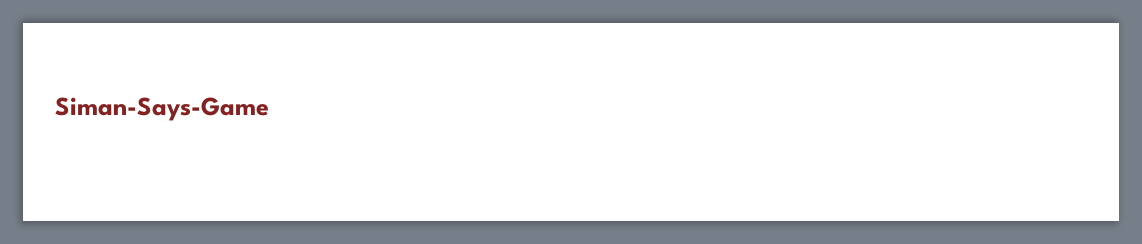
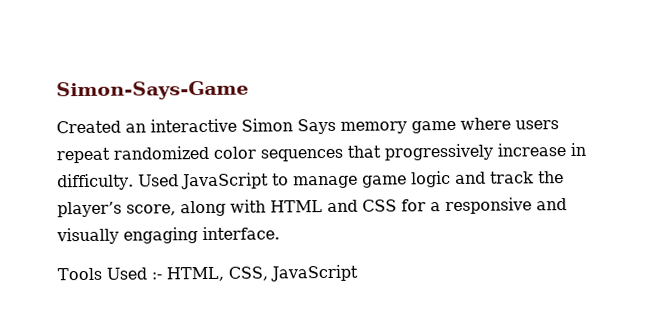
[55,97,269,121] Siman-Says-Game -> [56,80,249,101] [56,117,559,135] [56,142,586,164] [57,170,564,191] [57,197,567,218] [56,226,280,245] [57,264,358,282] Simon-Says-Game // Created an interactive Simon Says memory game where users repeat randomized color sequences that progressively increase in difficulty. Used JavaScript to manage game logic and track the player’s score, along with HTML and CSS for a responsive and visually engaging interface. // Tools Used :- HTML, CSS, JavaScript

